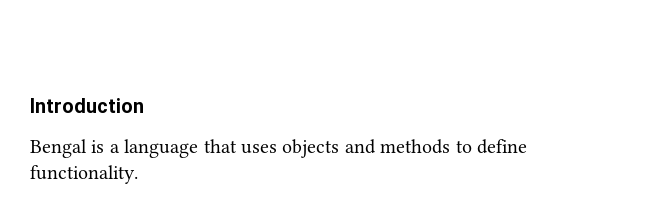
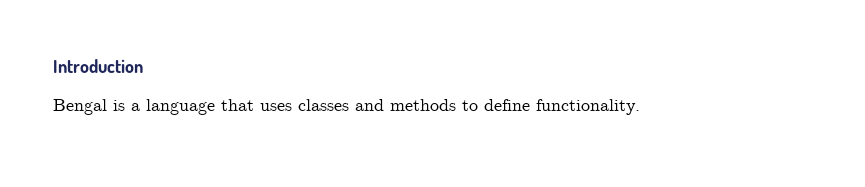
[282,139,340,158] objects -> [298,99,349,111] classes

